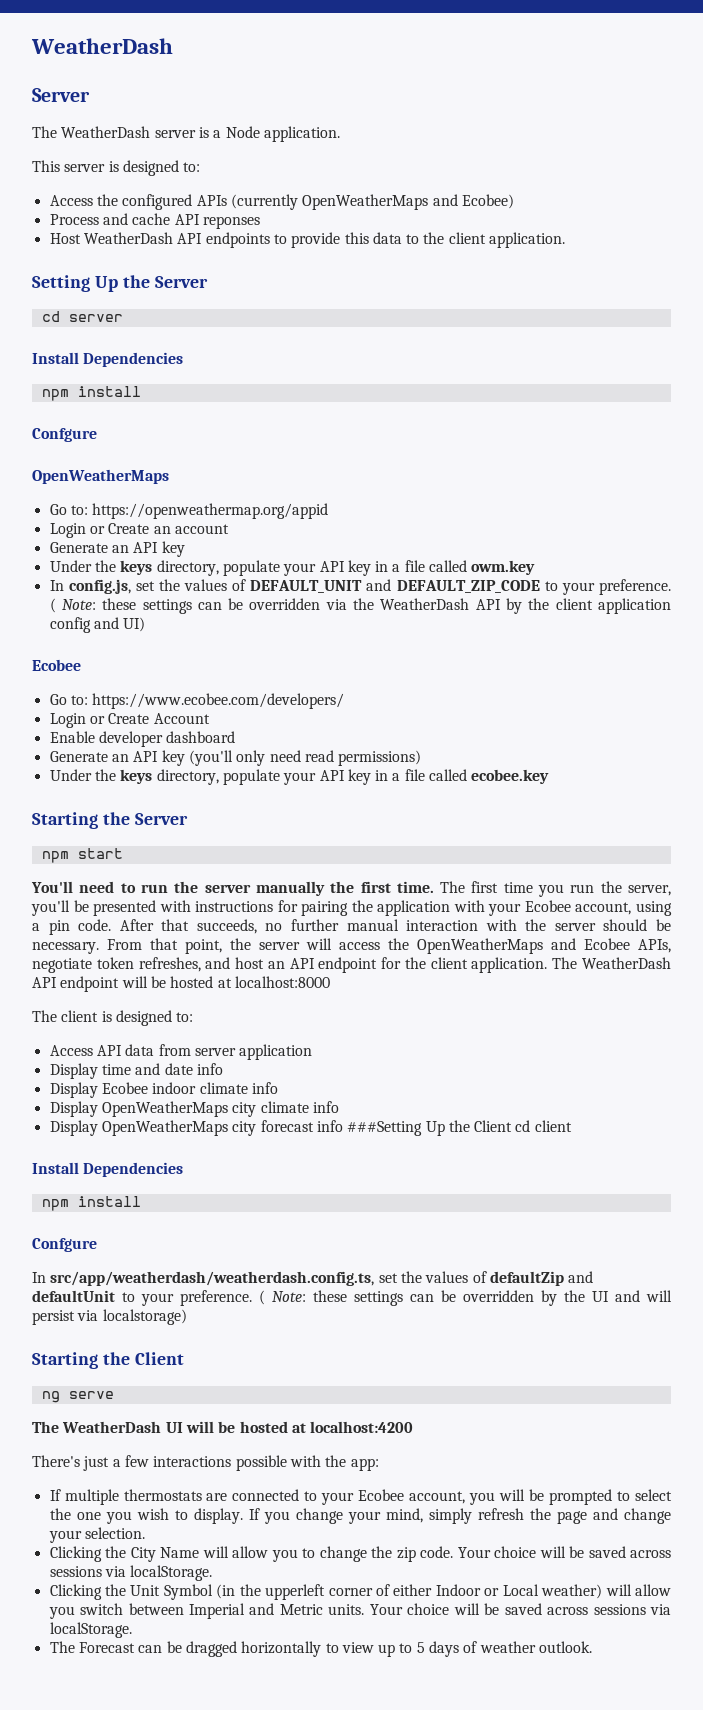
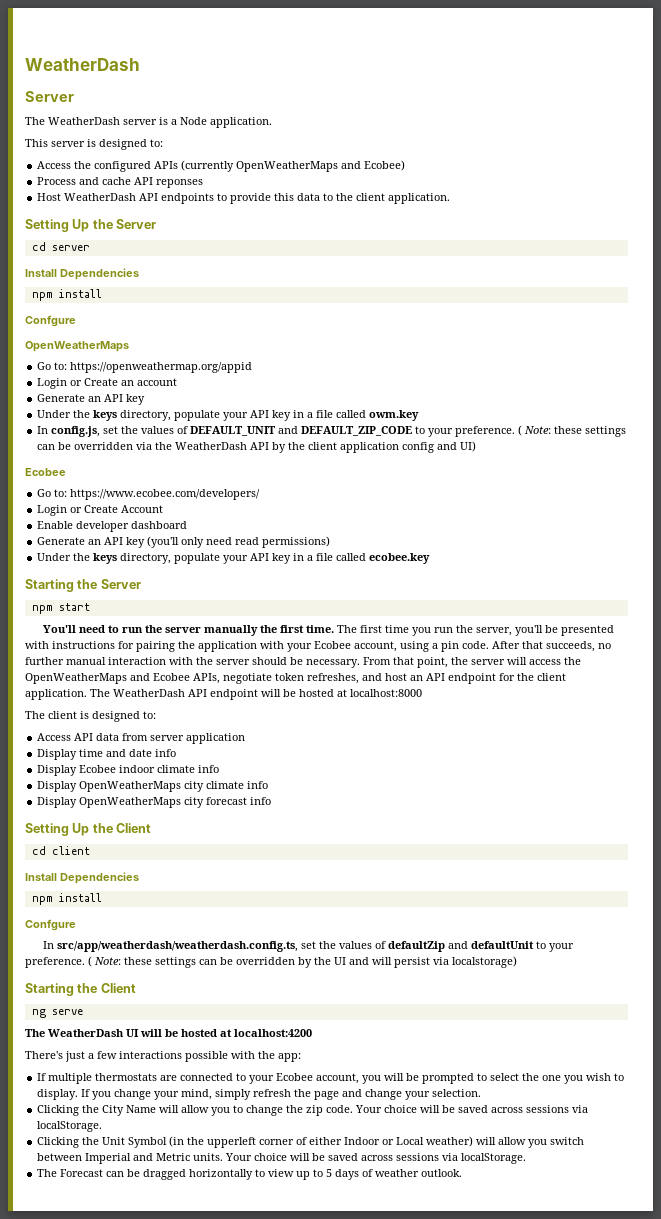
[347,1121,423,1136] ###Setting -> [25,823,69,836] // Setting
(513, 1126) none -> (152, 828) //

